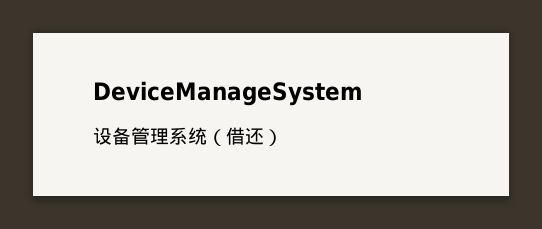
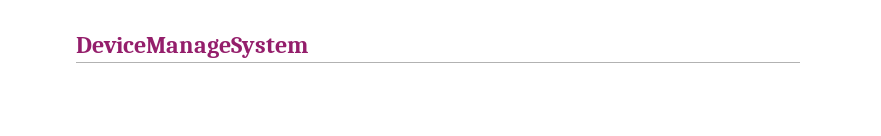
[93,127,283,146] // 设备管理系统（借还） -> (308, 47) none

